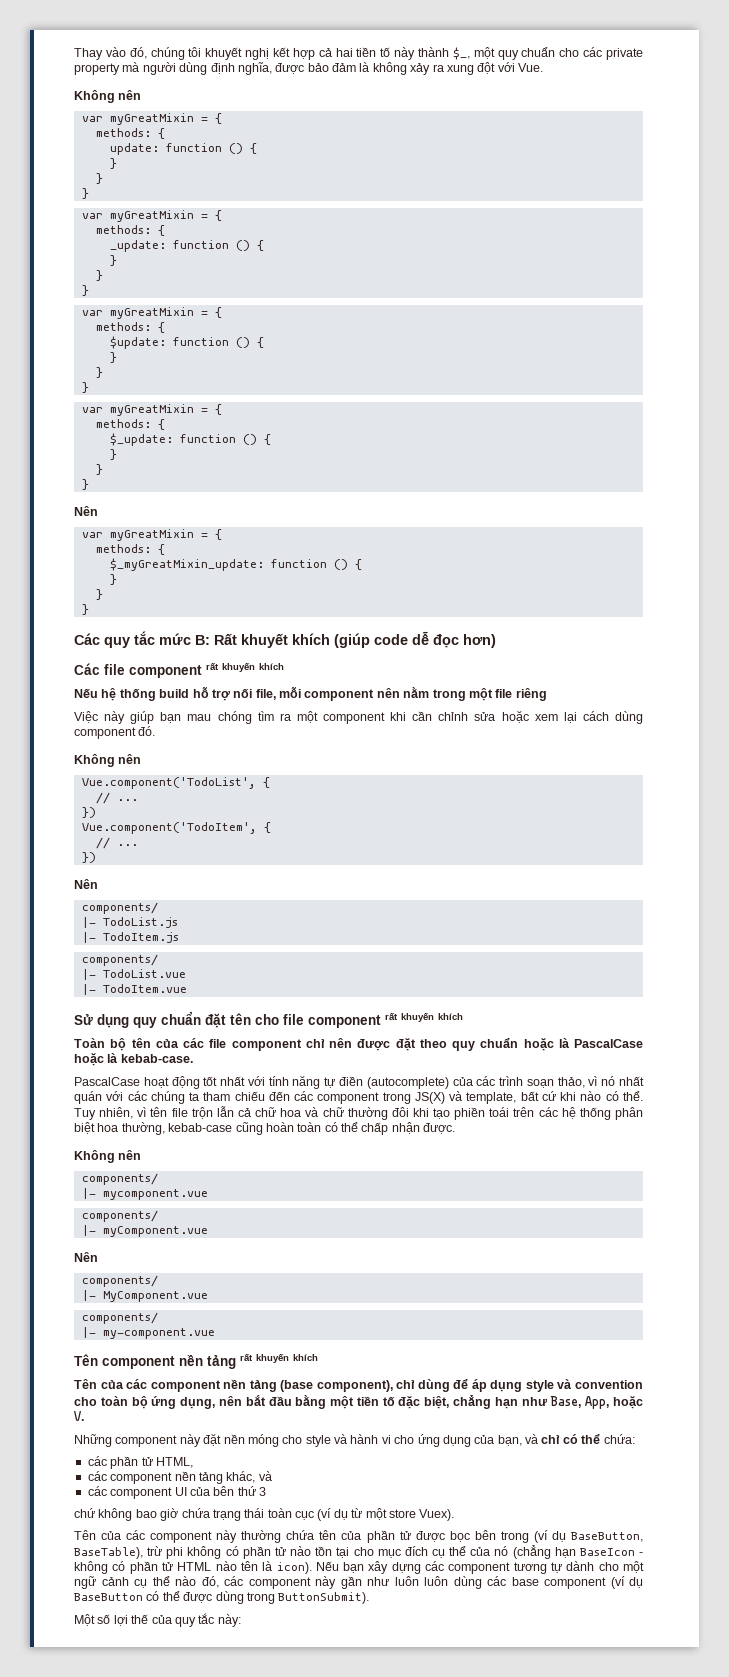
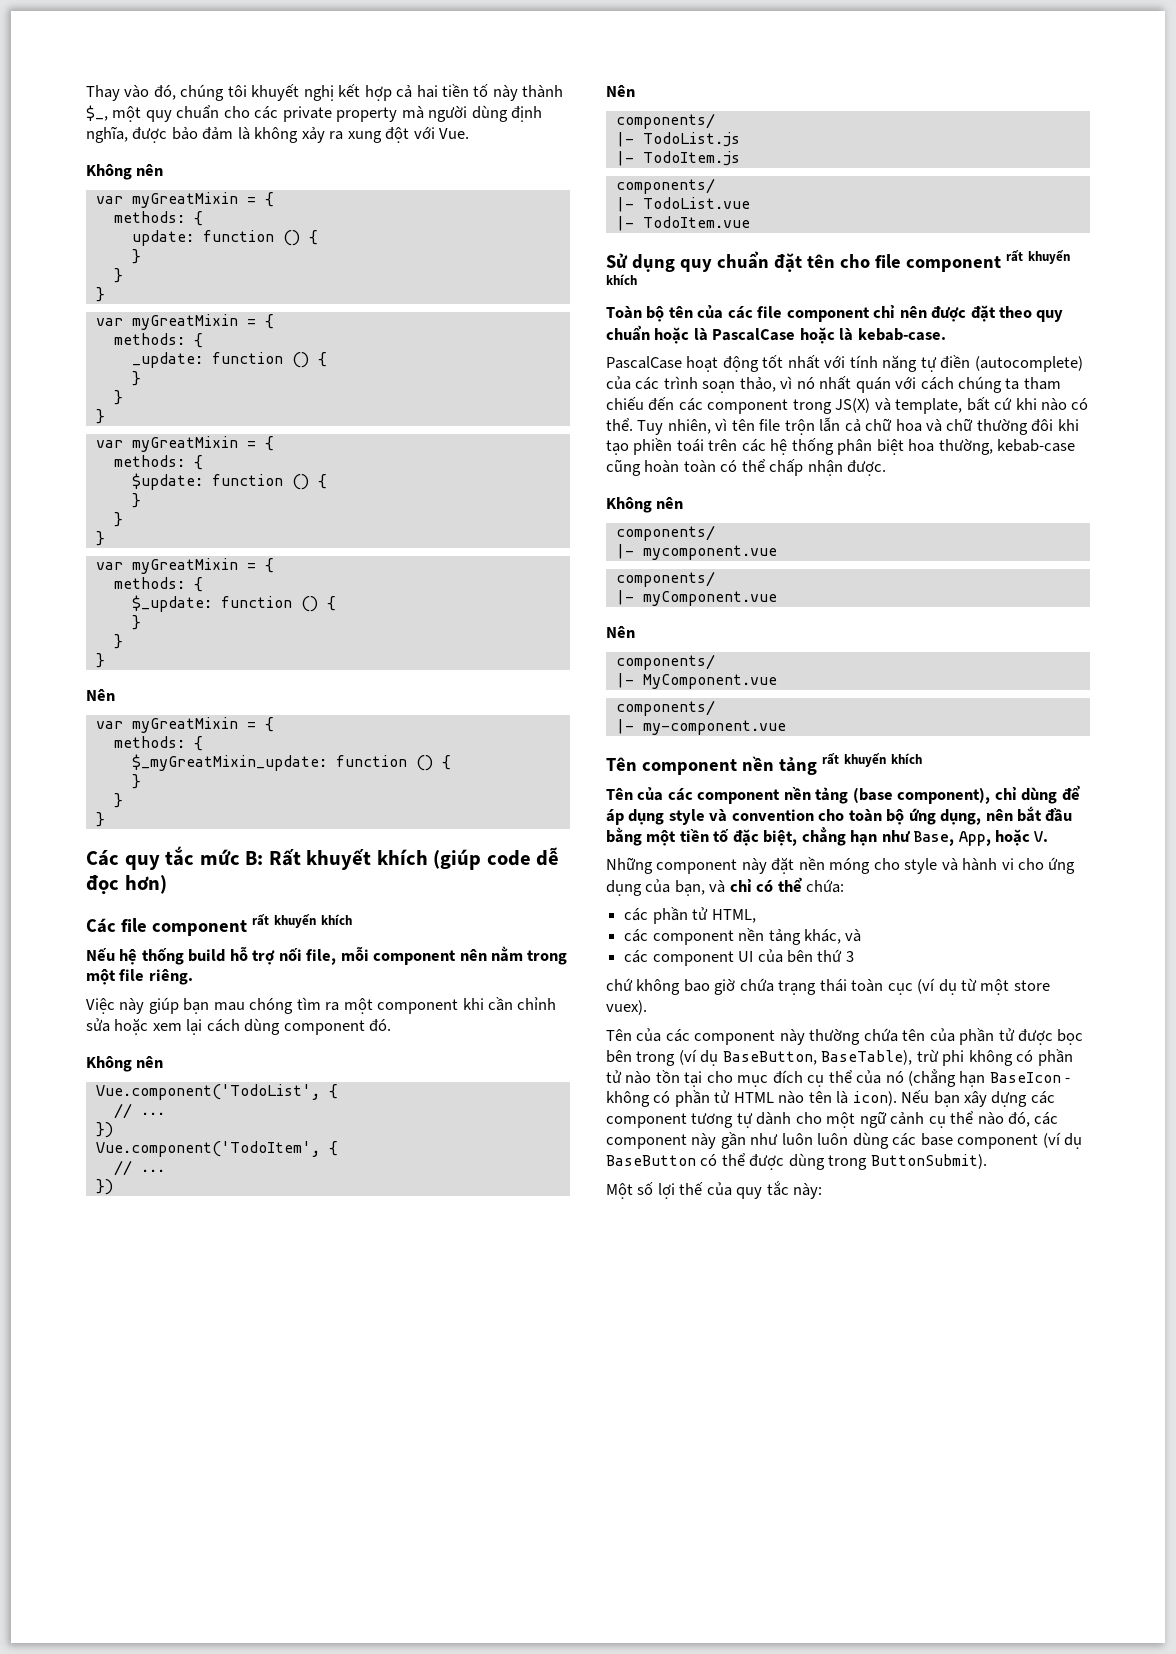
[515,688,547,701] riêng -> [148,968,193,985] riêng.
[127,1091,147,1101] các -> [920,377,954,390] cách
[419,1509,455,1521] Vuex). -> [606,1000,647,1015] vuex).

